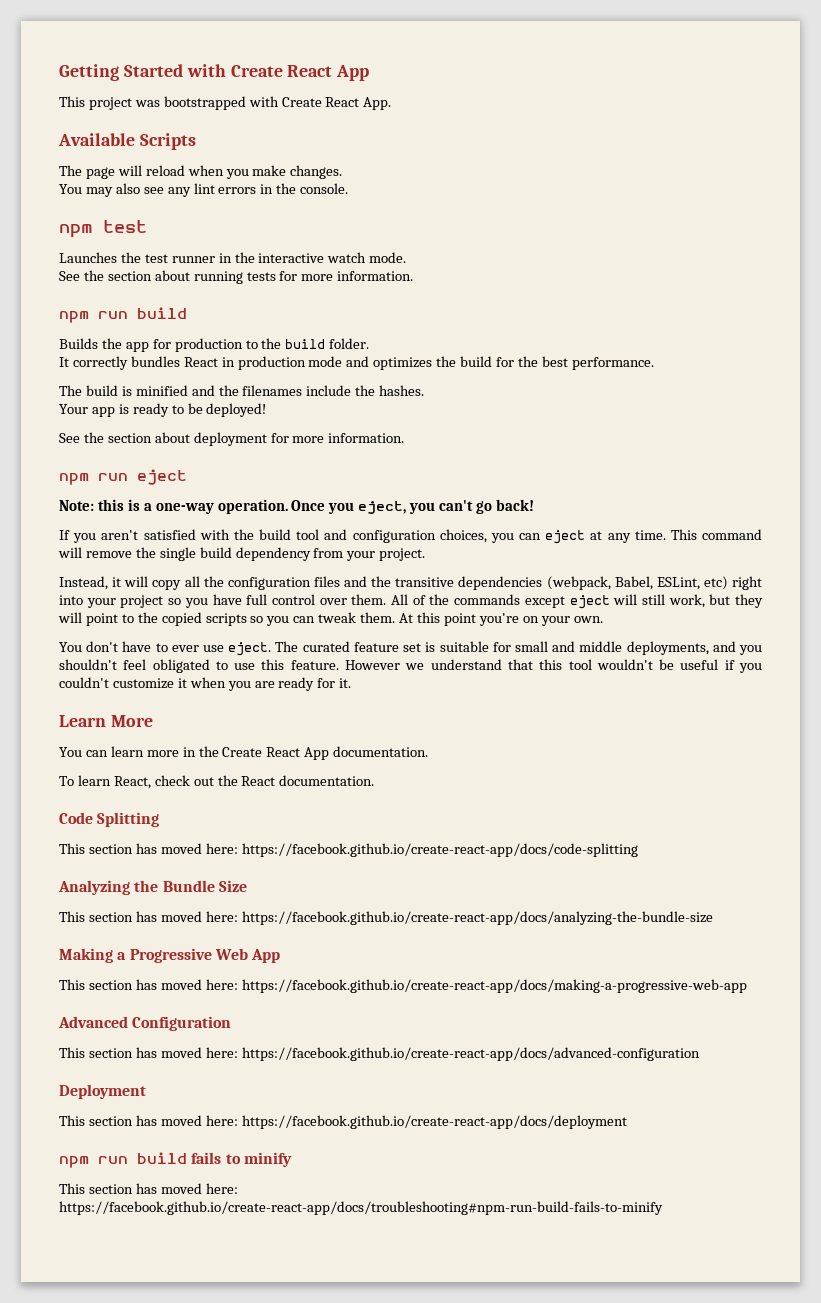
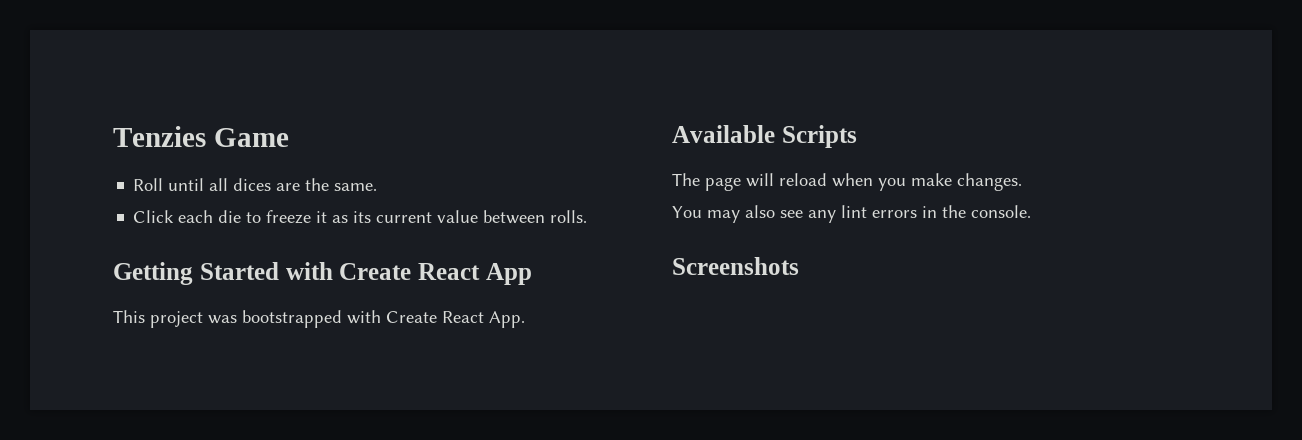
(59, 72) none -> [113,126,289,147] [133,178,378,191] [133,210,588,224] Tenzies Game // Roll until all dices are the same. // Click each die to freeze it as its current value between rolls. //
[59,220,147,238] [59,252,407,263] [59,270,414,284] [59,307,187,323] [59,338,370,352] [59,356,654,370] [59,385,425,396] [59,403,267,417] [59,432,405,446] [59,469,187,485] [59,499,534,514] [59,529,762,544] [58,547,426,561] [59,576,762,590] [59,594,764,609] [58,612,603,626] [59,641,763,656] [59,659,762,673] [59,677,352,691] [59,715,153,727] [59,746,429,760] [59,775,375,789] [59,812,160,827] [59,843,638,857] [58,880,247,895] [59,911,713,925] [59,948,281,963] [59,979,747,993] [58,1016,232,1031] [59,1047,700,1061] [59,1084,146,1099] [59,1115,627,1129] [59,1152,292,1168] [59,1183,238,1194] [59,1201,663,1215] npm test // Launches the test runner in the interactive watch mode. // See the section about running tests for more information. // npm run build // Builds the app for production to the build folder. // It correctly bundles React in production mode and optimizes the build for the best performance. // The build is minified and the filenames include the hashes. // Your app is ready to be deployed! // See the section about deployment for more information. // npm run eject // Note: this is a one-way operation. Once you eject, you can't go back! // If you aren't satisfied with the build tool and configuration choices, you can eject at any time. This command will remove the single build dependency from your project. // Instead, it will copy all the configuration files and the transitive dependencies (webpack, Babel, ESLint, etc) right into your project so you have full control over them. All of the commands except eject will still work, but they will point to the copied scripts so you can tweak them. At this point you're on your own. // You don't have to ever use eject. The curated feature set is suitable for small and middle deployments, and you shouldn't feel obligated to use this feature. However we understand that this tool wouldn't be useful if you couldn't customize it when you are ready for it. // Learn More // You can learn more in the Create React App documentation. // To learn React, check out the React documentation. // Code Splitting // This section has moved here: https://facebook.github.io/create-react-app/docs/code-splitting // Analyzing the Bundle Size // This section has moved here: https://facebook.github.io/create-react-app/docs/analyzing-the-bundle-size // Making a Progressive Web App // This section has moved here: https://facebook.github.io/create-react-app/docs/making-a-progressive-web-app // Advanced Configuration // This section has moved here: https://facebook.github.io/create-react-app/docs/advanced-configuration // Deployment // This section has moved here: https://facebook.github.io/create-react-app/docs/deployment // npm run build fails to minify // This section has moved here: https://facebook.github.io/create-react-app/docs/troubleshooting#npm-run-build-fails-to-minify -> [672,257,799,275] Screenshots

